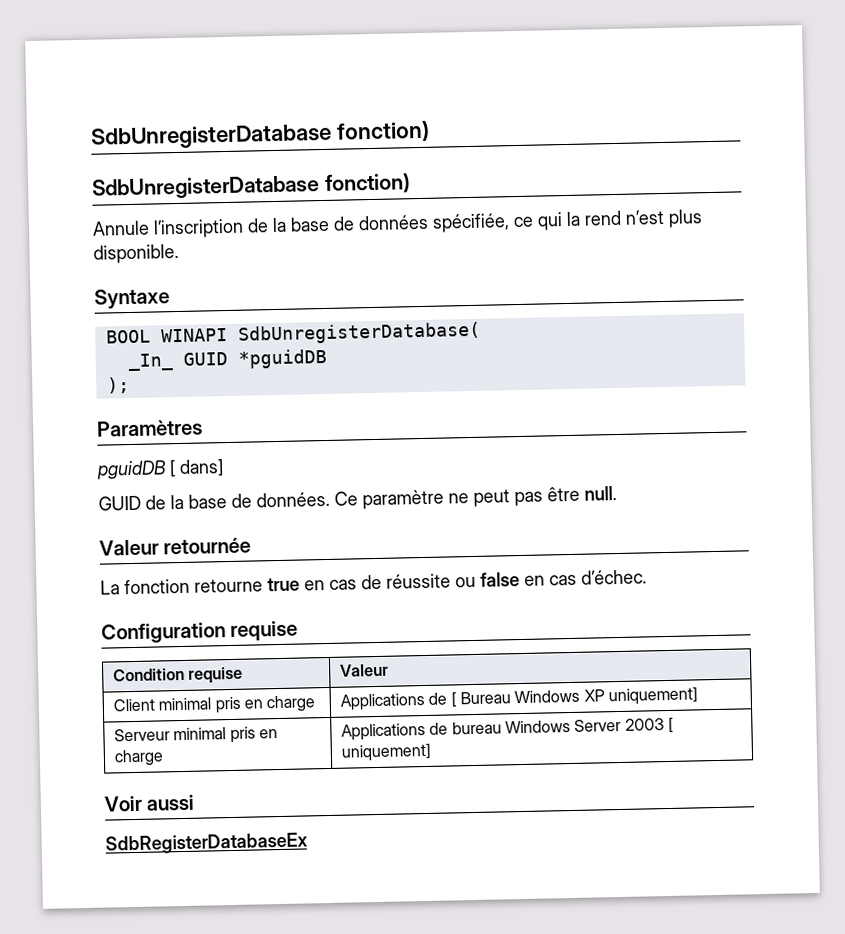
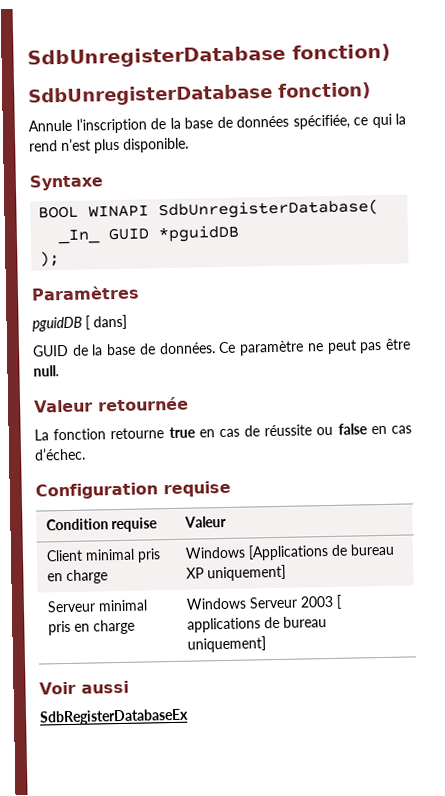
[339,689,581,711] Applications de [ Bureau Windows -> [184,543,395,561] Windows [Applications de bureau
[340,716,674,741] Applications de bureau Windows Server 2003 [ -> [185,594,342,610] [186,616,327,633] Windows Serveur 2003 [ applications de bureau

